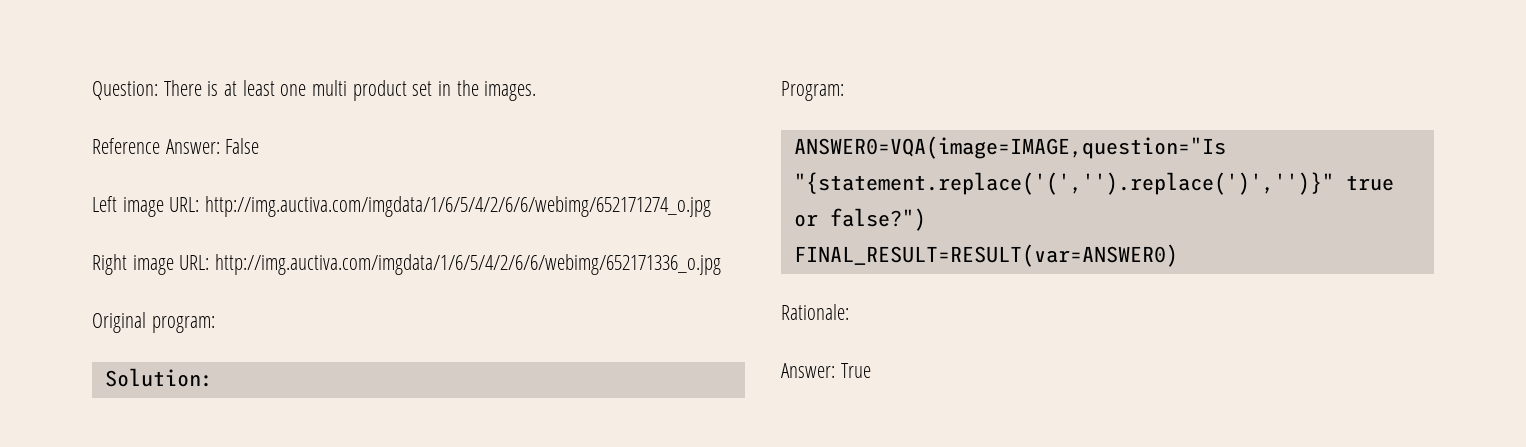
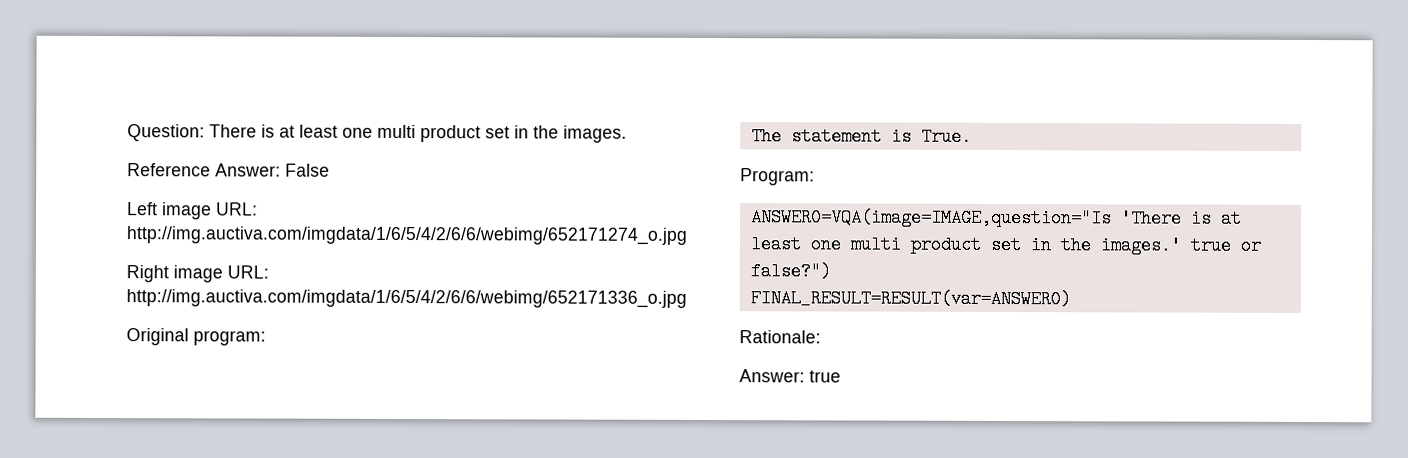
[104,368,213,387] [781,81,844,101] [793,136,1226,159] [793,172,1334,195] Solution: // Program: // ANSWER0=VQA(image=IMAGE,question="Is "{statement.replace('(','').replace(')','')}" -> [750,127,972,146] [740,168,815,186] [750,208,1242,228] [749,235,1181,255] The statement is True. // Program: // ANSWER0=VQA(image=IMAGE,question="Is 'There is at least one multi product set in the images.'
[840,363,871,378] True -> [809,370,841,383] true

